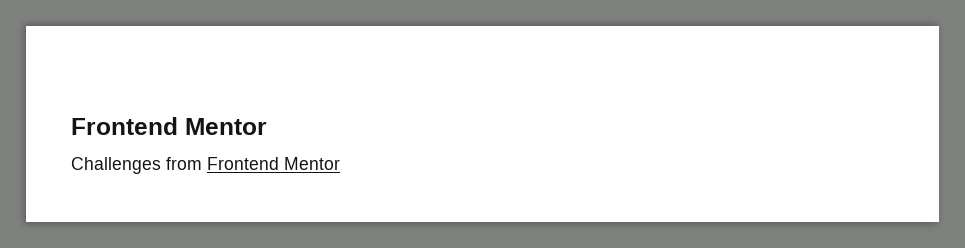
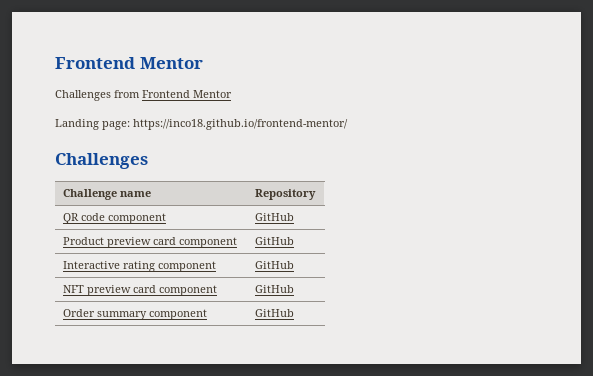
(340, 163) none -> [55,119,348,130] [55,153,148,169] [62,189,151,200] [254,189,316,200] [62,213,166,224] [254,213,294,221] [62,237,237,248] [254,237,294,245] [62,261,216,272] [254,261,294,269] [62,285,217,296] [254,285,294,293] [62,309,207,320] [254,309,294,317] // Landing page: https://inco18.github.io/frontend-mentor/ // Challenges // Challenge name | Repository // QR code component | GitHub // Product preview card component | GitHub // Interactive rating component | GitHub // NFT preview card component | GitHub // Order summary component | GitHub

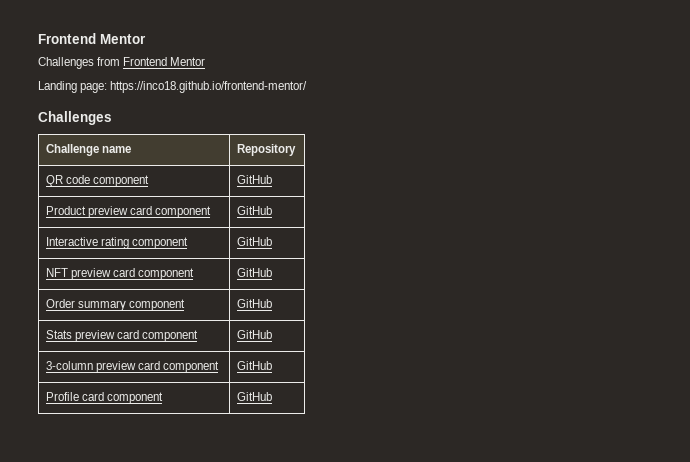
(294, 313) none -> [45,330,199,342] [236,330,272,339] [45,361,220,373] [236,361,272,370] [45,392,164,404] [236,392,272,401] // Stats preview card component | GitHub // 3-column preview card component | GitHub // Profile card component | GitHub

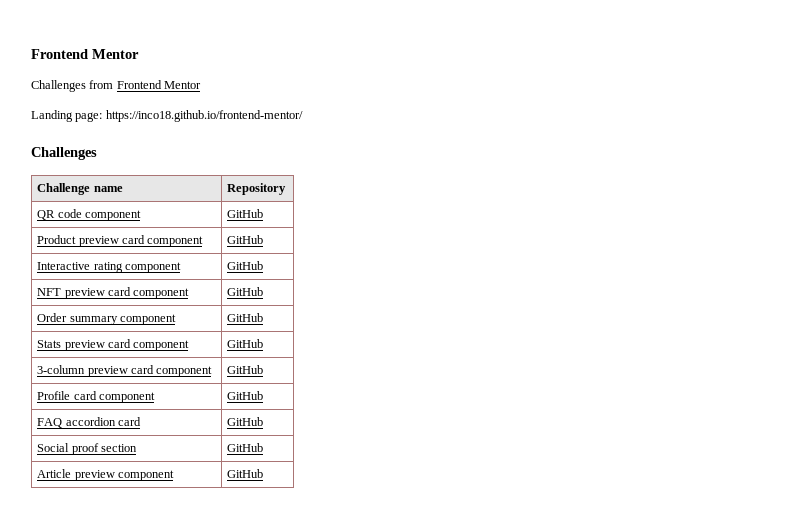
(272, 396) none -> [37,417,141,428] [227,417,264,426] [37,443,137,455] [227,443,264,452] [37,469,174,481] [227,469,264,478] // FAQ accordion card | GitHub // Social proof section | GitHub // Article preview component | GitHub

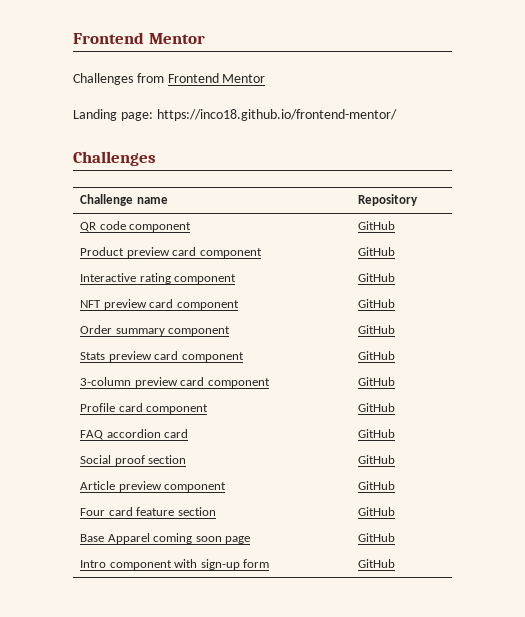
(264, 473) none -> [80,507,216,516] [358,507,396,516] [80,533,250,544] [358,533,396,542] [80,559,269,570] [358,559,396,568] // Four card feature section | GitHub // Base Apparel coming soon page | GitHub // Intro component with sign-up form | GitHub

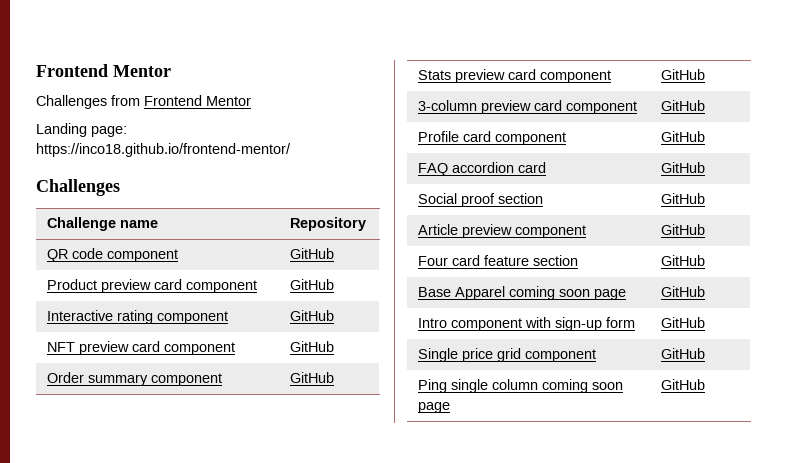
(396, 563) none -> [418,348,597,362] [661,348,706,359] [418,379,624,393] [418,402,451,413] [661,379,706,390] // Single price grid component | GitHub // Ping single column coming soon page | GitHub

